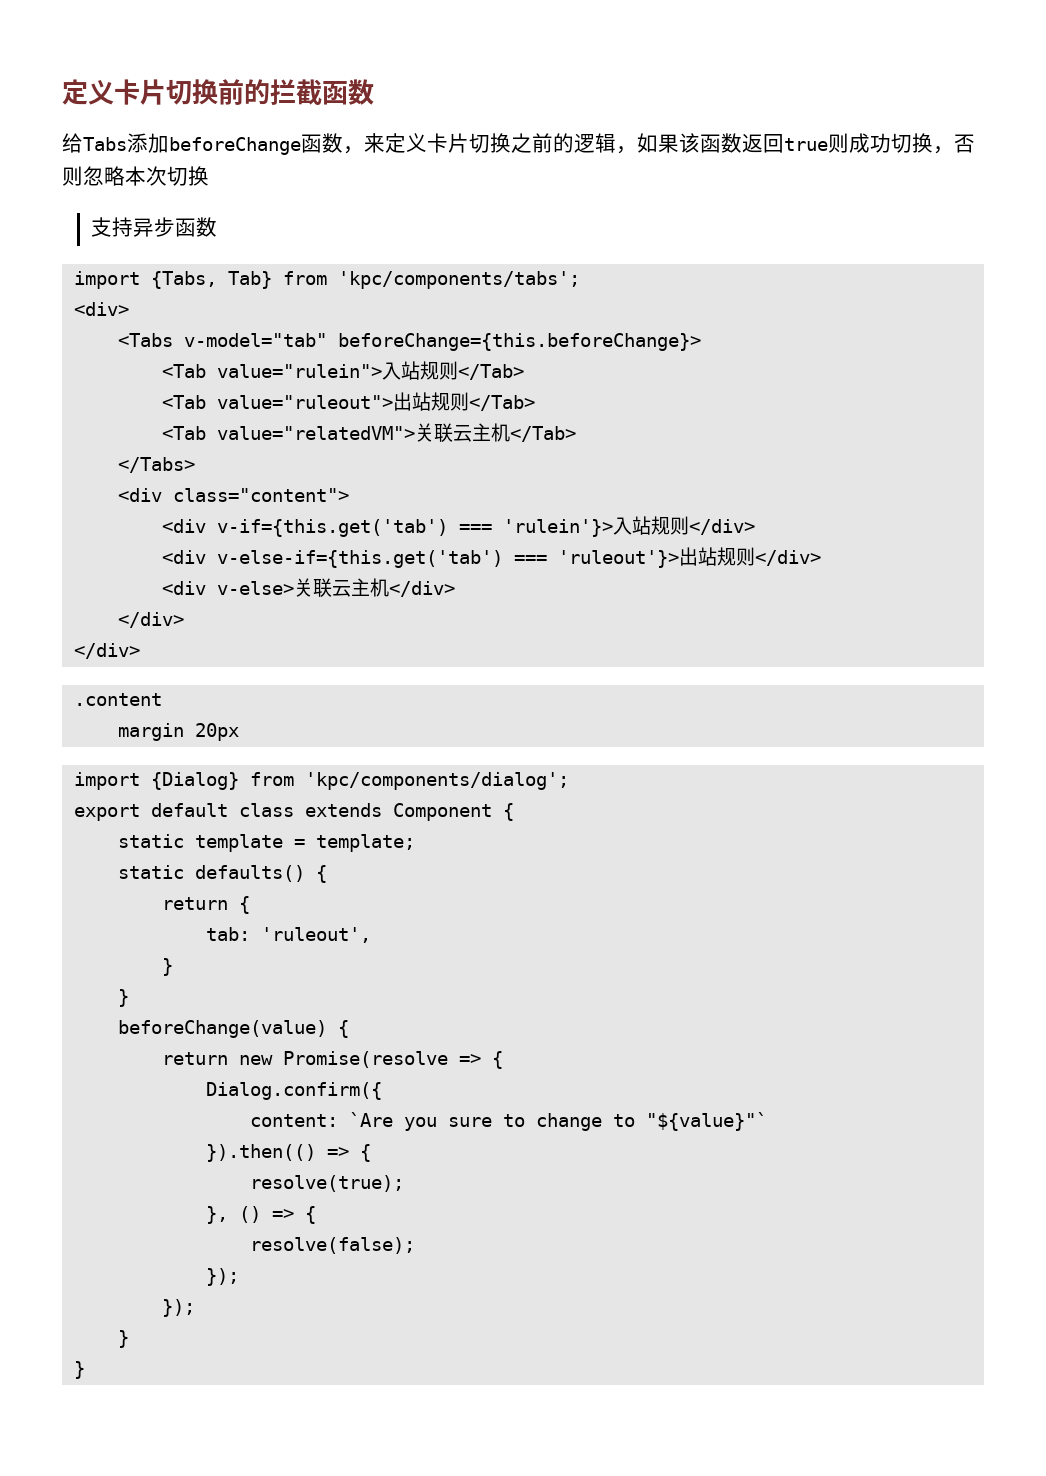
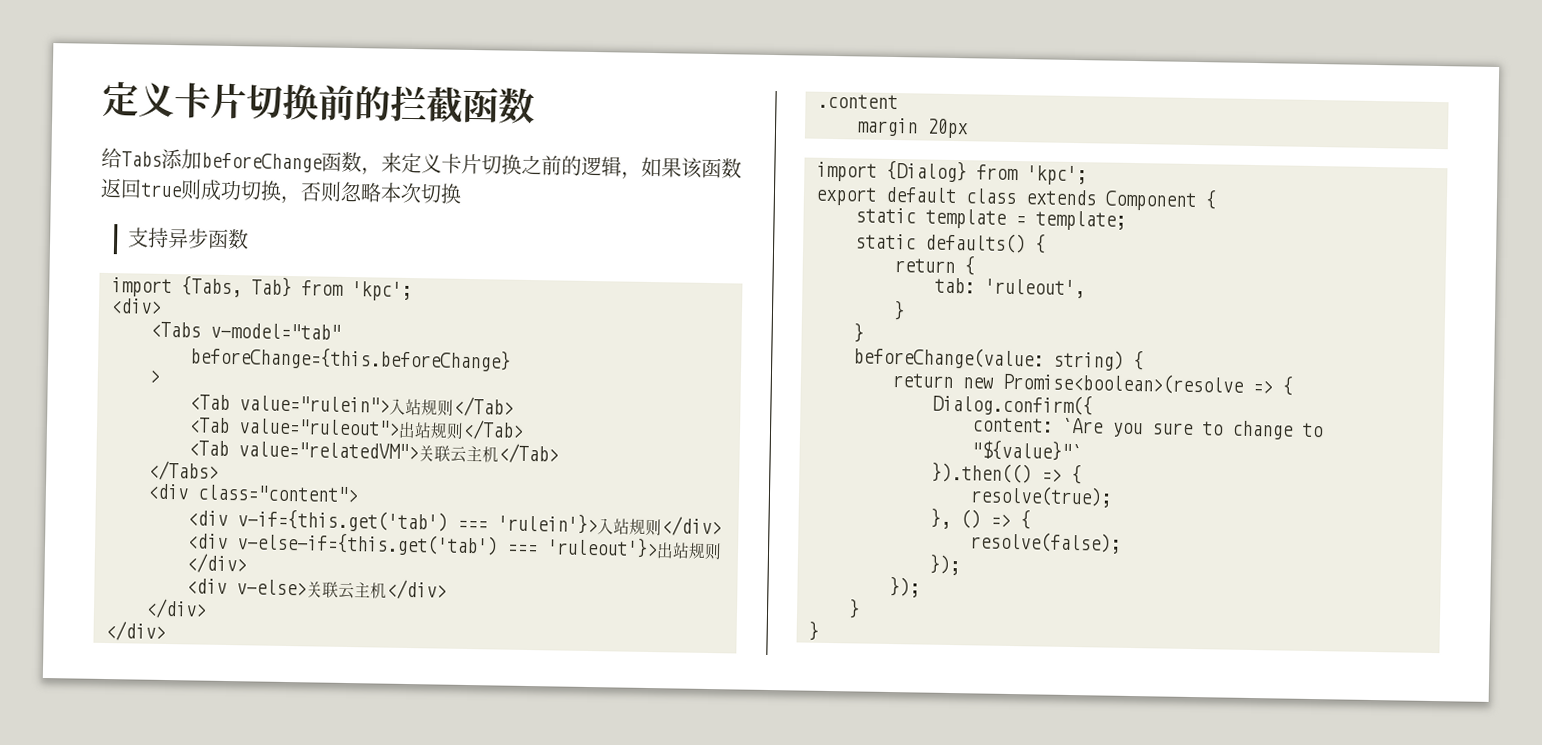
[338,271,581,289] 'kpc/components/tabs'; -> [351,281,412,302] 'kpc';
[338,333,702,351] beforeChange={this.beforeChange}> -> [190,345,511,372] [149,369,160,383] // beforeChange={this.beforeChange} // >
[305,772,570,790] 'kpc/components/dialog'; -> [1026,165,1087,186] 'kpc';
[118,1020,328,1038] beforeChange(value) -> [853,346,1124,371] beforeChange(value: string)
[283,1051,449,1068] Promise(resolve -> [1002,371,1245,395] Promise<boolean>(resolve

